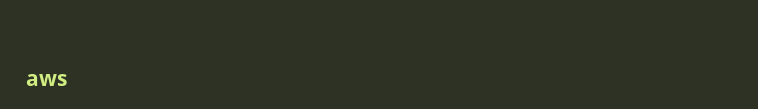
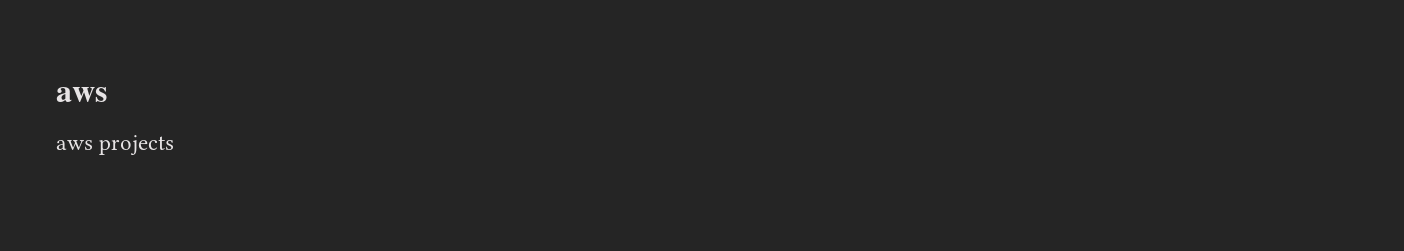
[26,74,67,86] aws -> [56,87,107,102] [56,135,175,156] aws // aws projects

